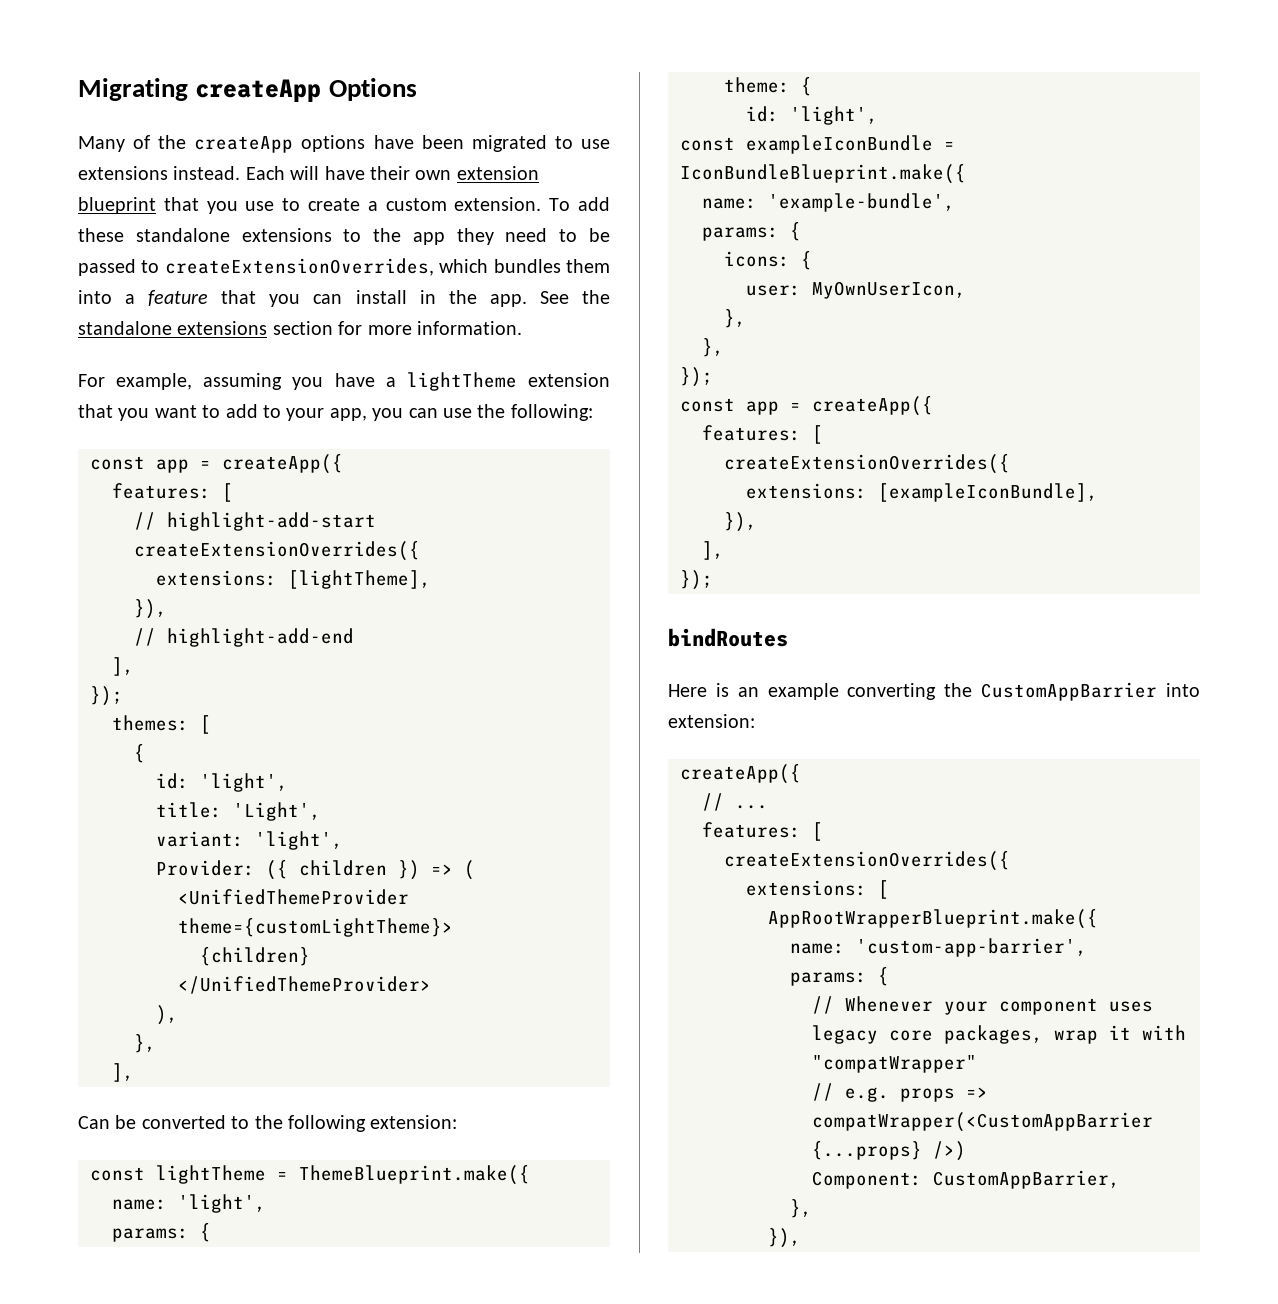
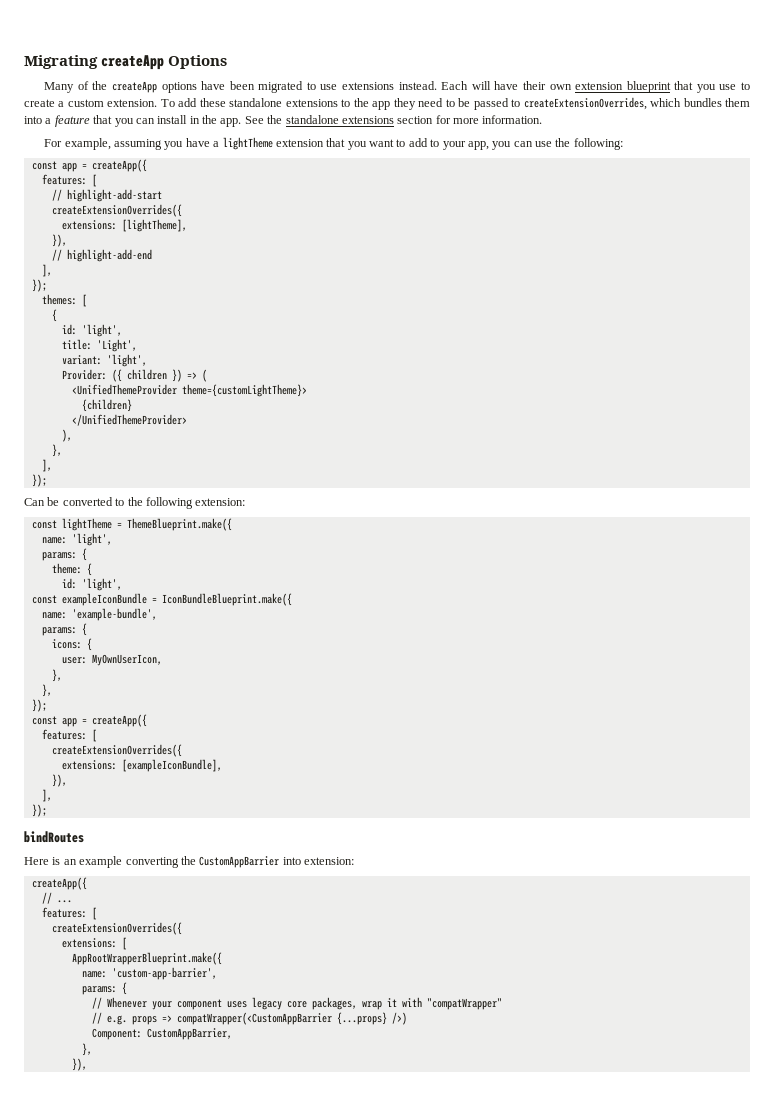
(134, 1072) none -> [31,474,47,487] // });

